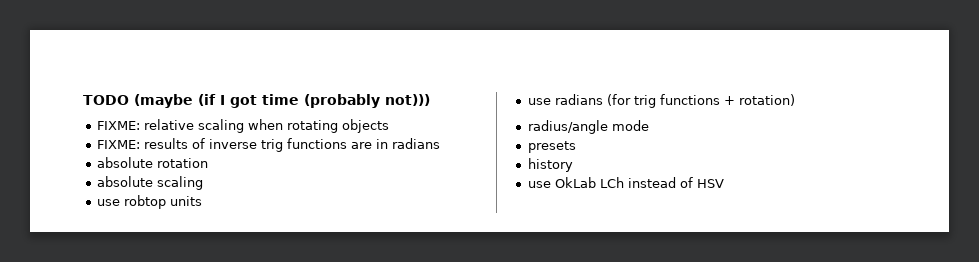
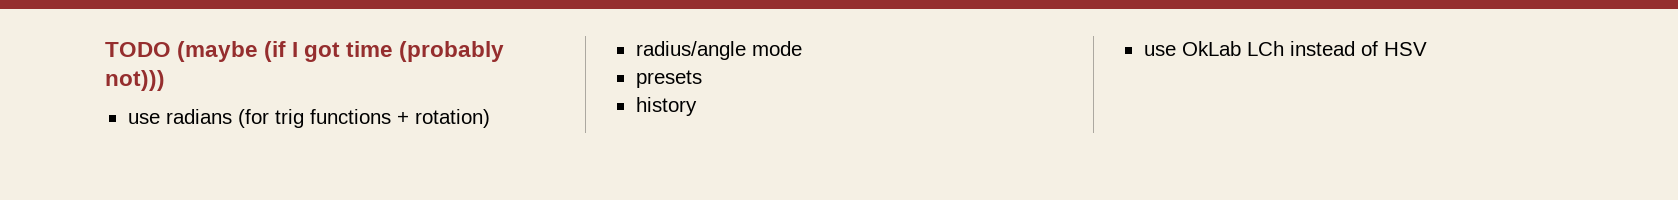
[96,119,389,133] [96,138,440,152] [96,157,208,168] [96,176,203,190] [96,195,202,209] // FIXME: relative scaling when rotating objects // FIXME: results of inverse trig functions are in radians // absolute rotation // absolute scaling // use robtop units -> (165, 80) none

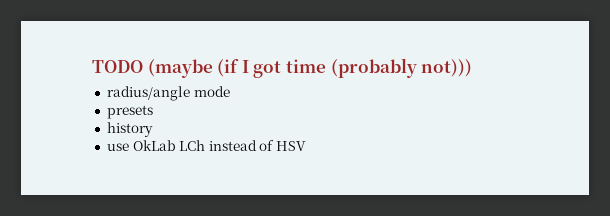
[127,109,490,128] // use radians (for trig functions + rotation) -> (473, 68) none

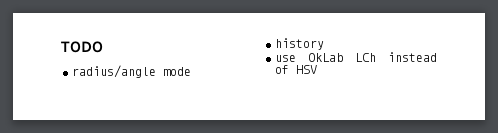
[147,58,473,78] (maybe (if I got time (probably not))) -> (103, 47) none
[106,105,153,119] // presets -> (191, 71) none

